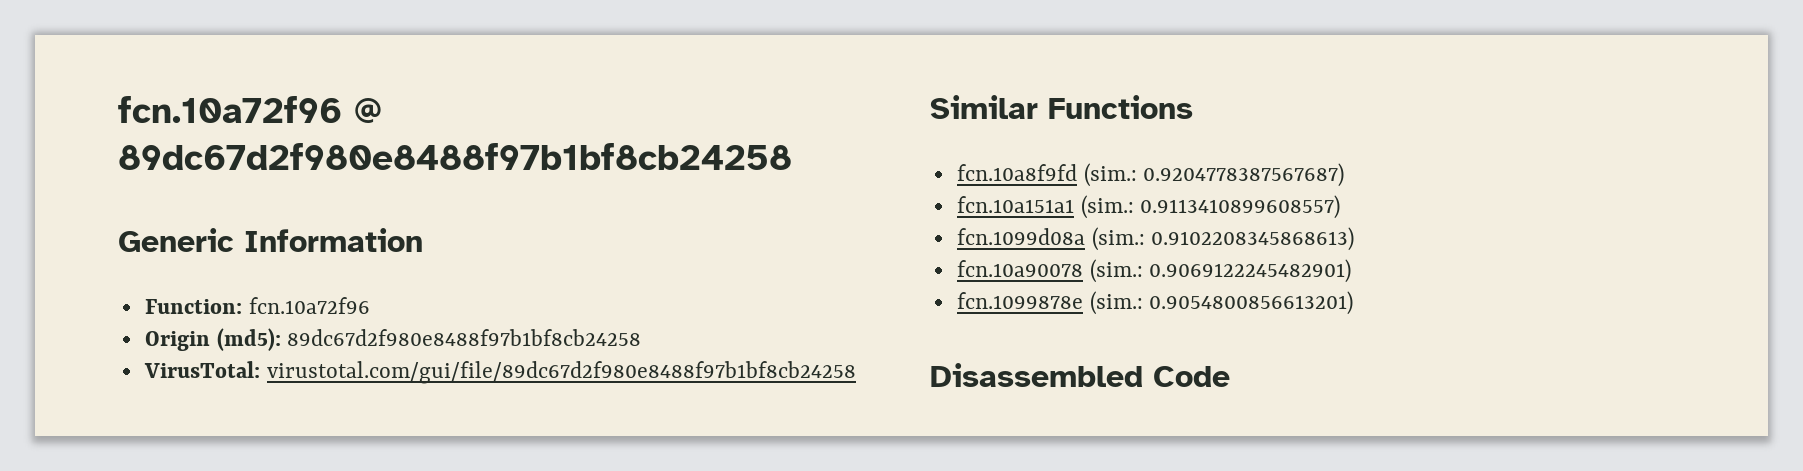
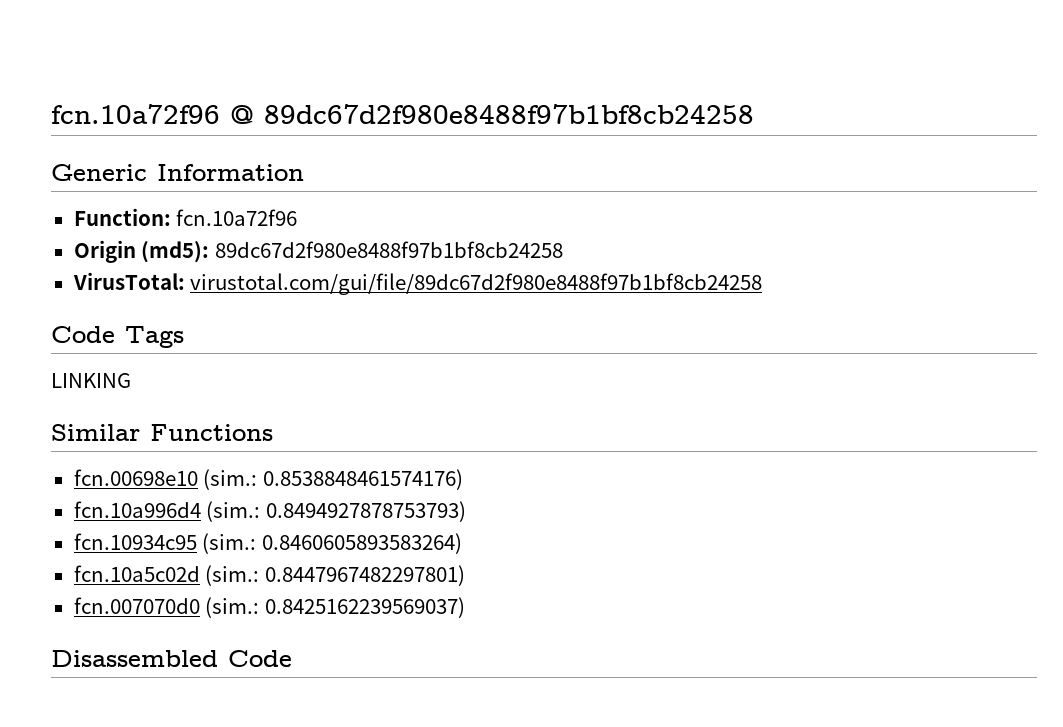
(856, 372) none -> [51,326,184,348] [51,373,131,388] // Code Tags // LINKING
[956,163,1345,187] [956,195,1341,219] [956,227,1355,251] [956,259,1352,283] [956,291,1354,315] fcn.10a8f9fd (sim.: 0.9204778387567687) // fcn.10a151a1 (sim.: 0.9113410899608557) // fcn.1099d08a (sim.: 0.9102208345868613) // fcn.10a90078 (sim.: 0.9069122245482901) // fcn.1099878e (sim.: 0.9054800856613201) -> [73,469,463,490] [73,501,466,522] [73,533,462,554] [73,565,465,586] [73,597,465,618] fcn.00698e10 (sim.: 0.8538848461574176) // fcn.10a996d4 (sim.: 0.8494927878753793) // fcn.10934c95 (sim.: 0.8460605893583264) // fcn.10a5c02d (sim.: 0.8447967482297801) // fcn.007070d0 (sim.: 0.8425162239569037)

